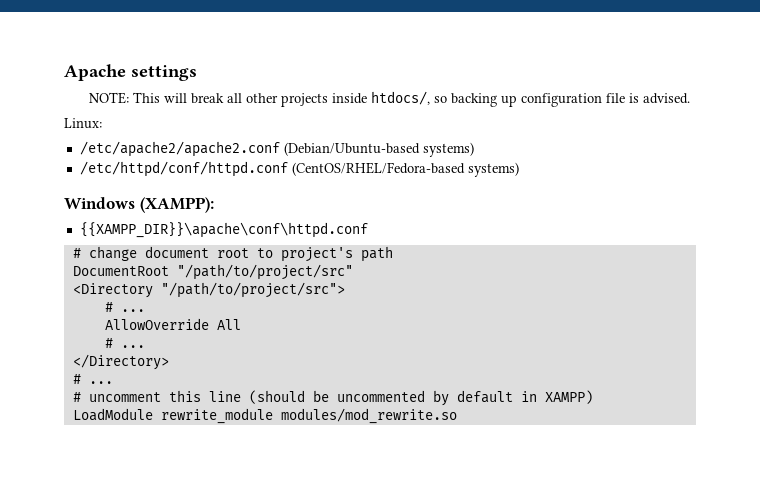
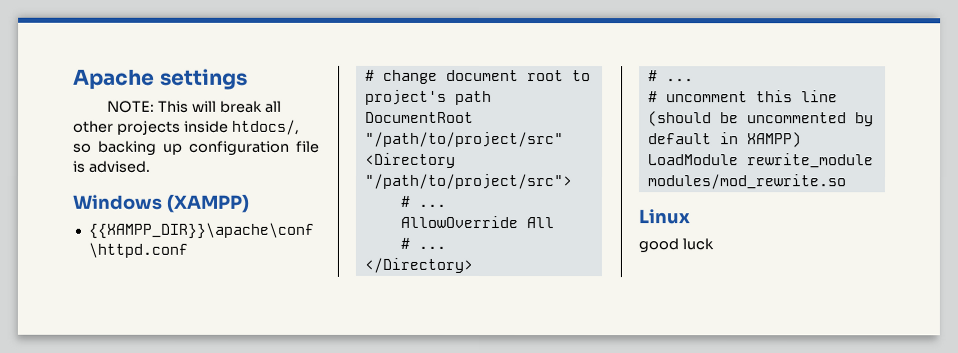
[64,118,102,129] [79,141,474,157] [79,161,519,177] // Linux: // /etc/apache2/apache2.conf (Debian/Ubuntu-based systems) // /etc/httpd/conf/httpd.conf (CentOS/RHEL/Fedora-based systems) -> (151, 166) none
[139,197,214,213] (XAMPP): -> [165,194,249,213] (XAMPP)
(457, 416) none -> [638,209,690,225] [638,238,714,254] // Linux // good luck

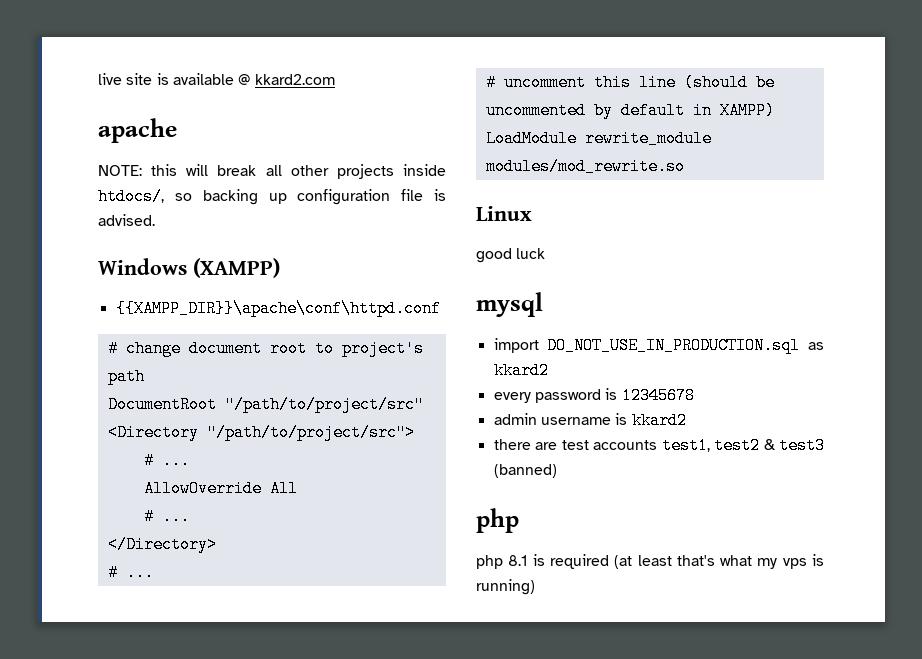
[73,68,248,90] Apache settings -> [98,73,335,85] [98,118,177,143] live site is available @ kkard2.com // apache
[158,100,190,113] This -> [151,164,178,176] this
(714, 244) none -> [476,292,543,317] [493,337,824,354] [493,362,549,379] [493,387,695,404] [493,412,687,429] [493,437,825,454] [493,464,557,478] [476,508,519,533] [476,554,824,569] [476,579,535,595] // mysql // import DO_NOT_USE_IN_PRODUCTION.sql as kkard2 // every password is 12345678 // admin username is kkard2 // there are test accounts test1, test2 & test3 (banned) // php // php 8.1 is required (at least that's what my vps is running)

